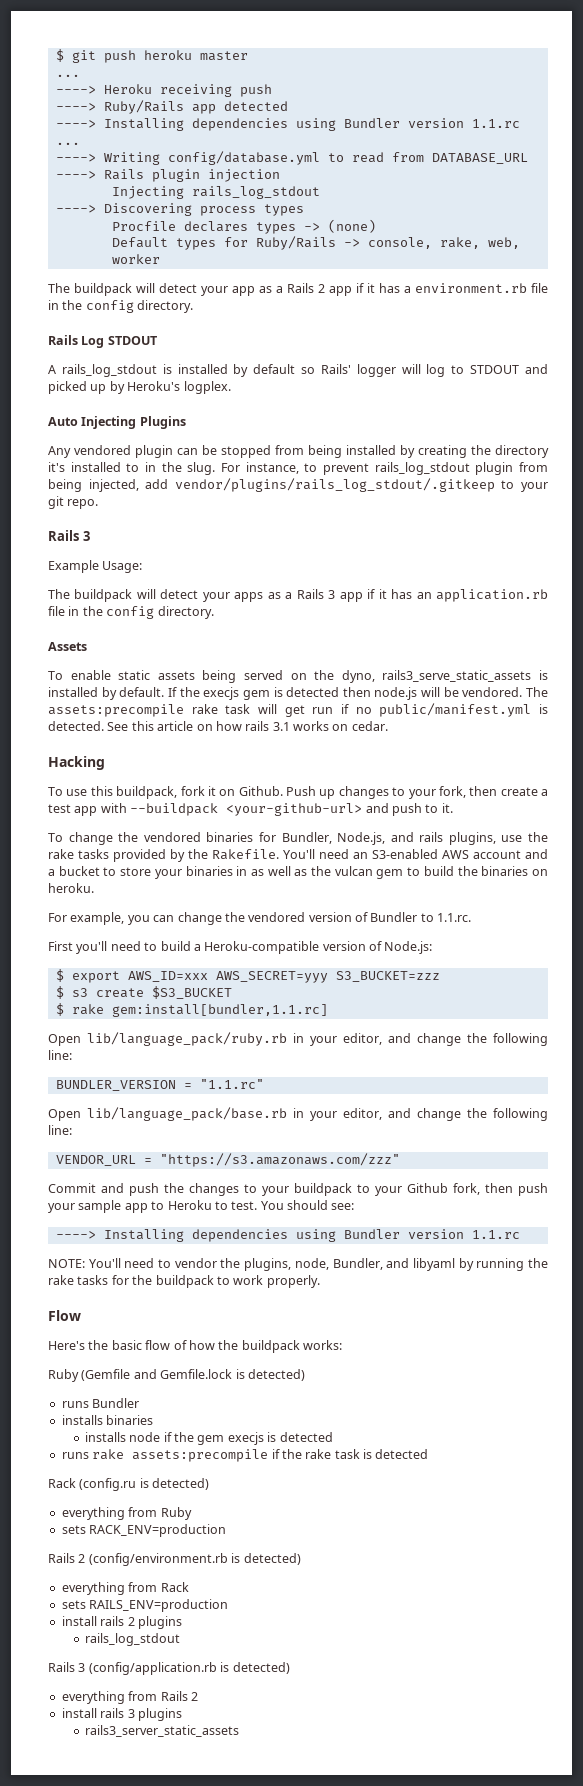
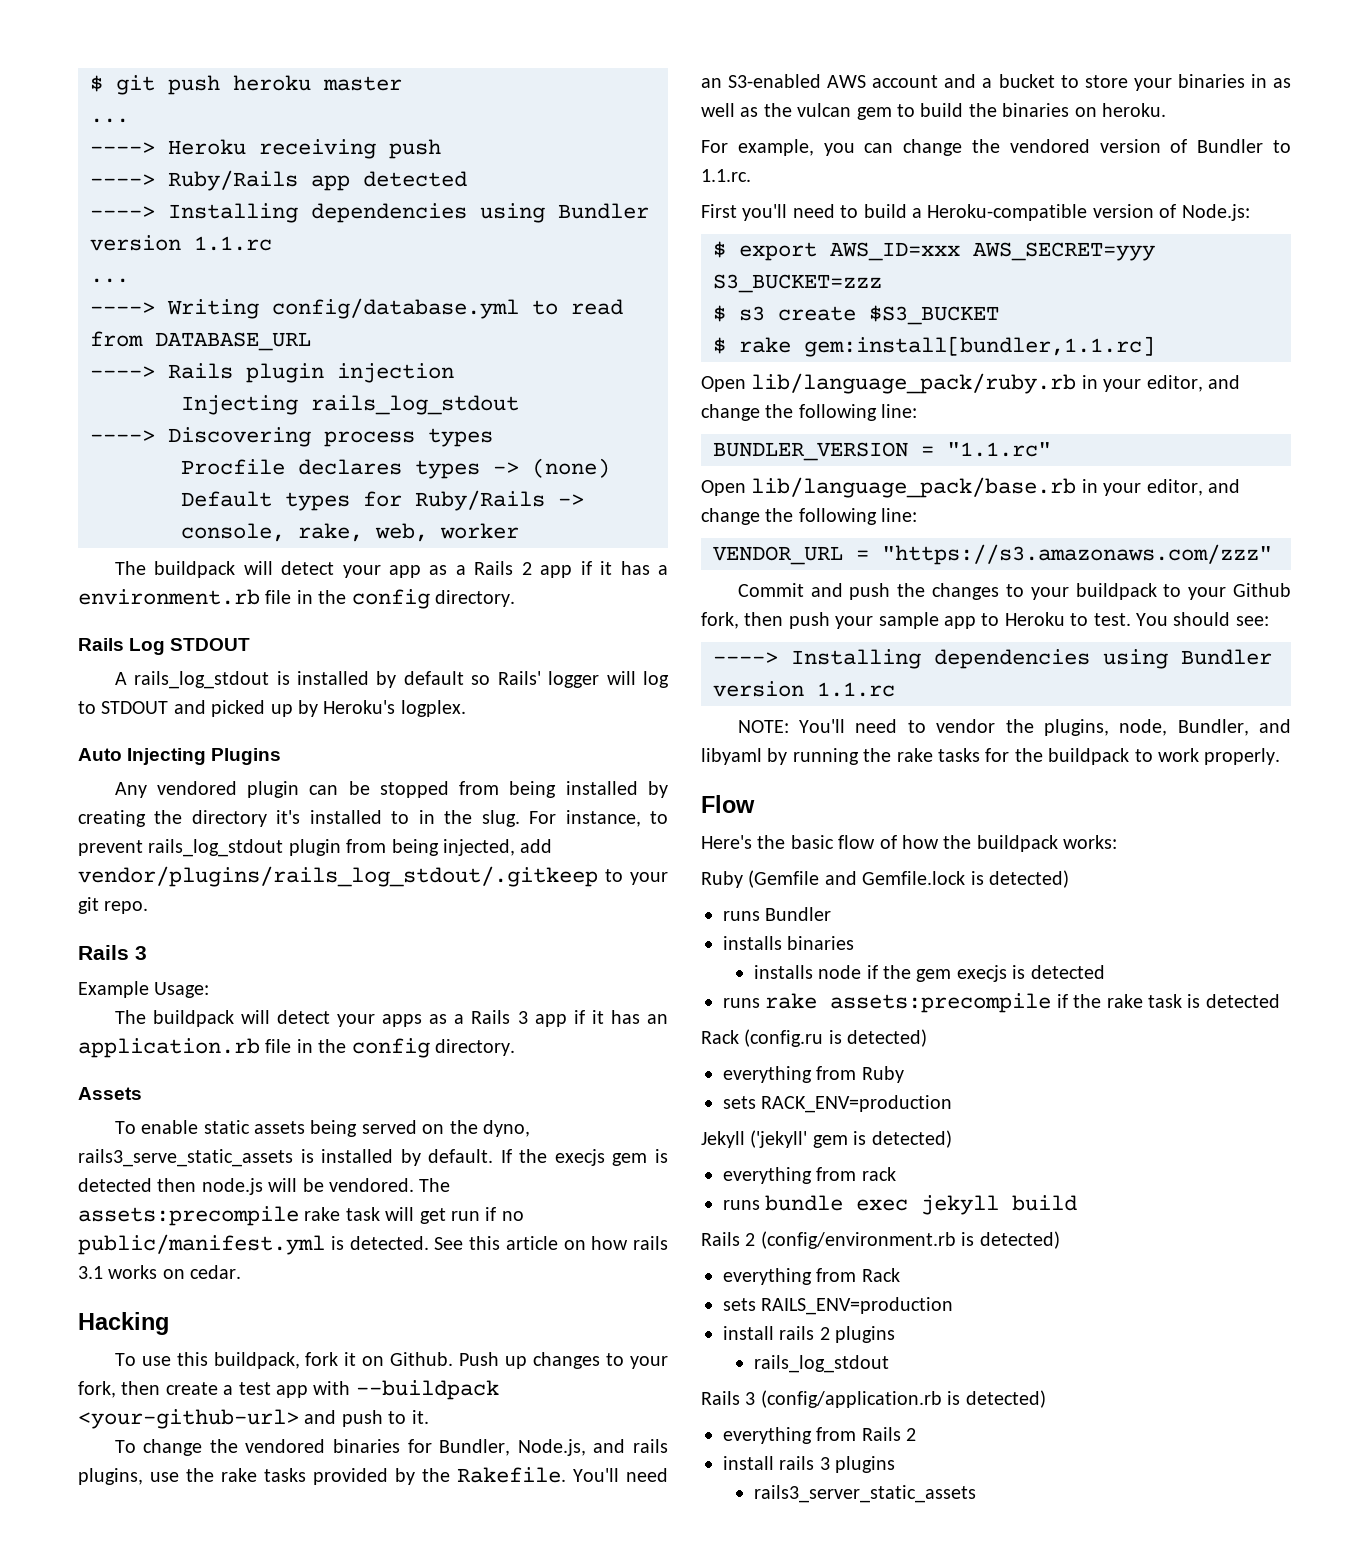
(227, 1530) none -> [701,1130,952,1148] [723,1167,896,1184] [723,1195,1078,1215] // Jekyll ('jekyll' gem is detected) // everything from rack // runs bundle exec jekyll build

